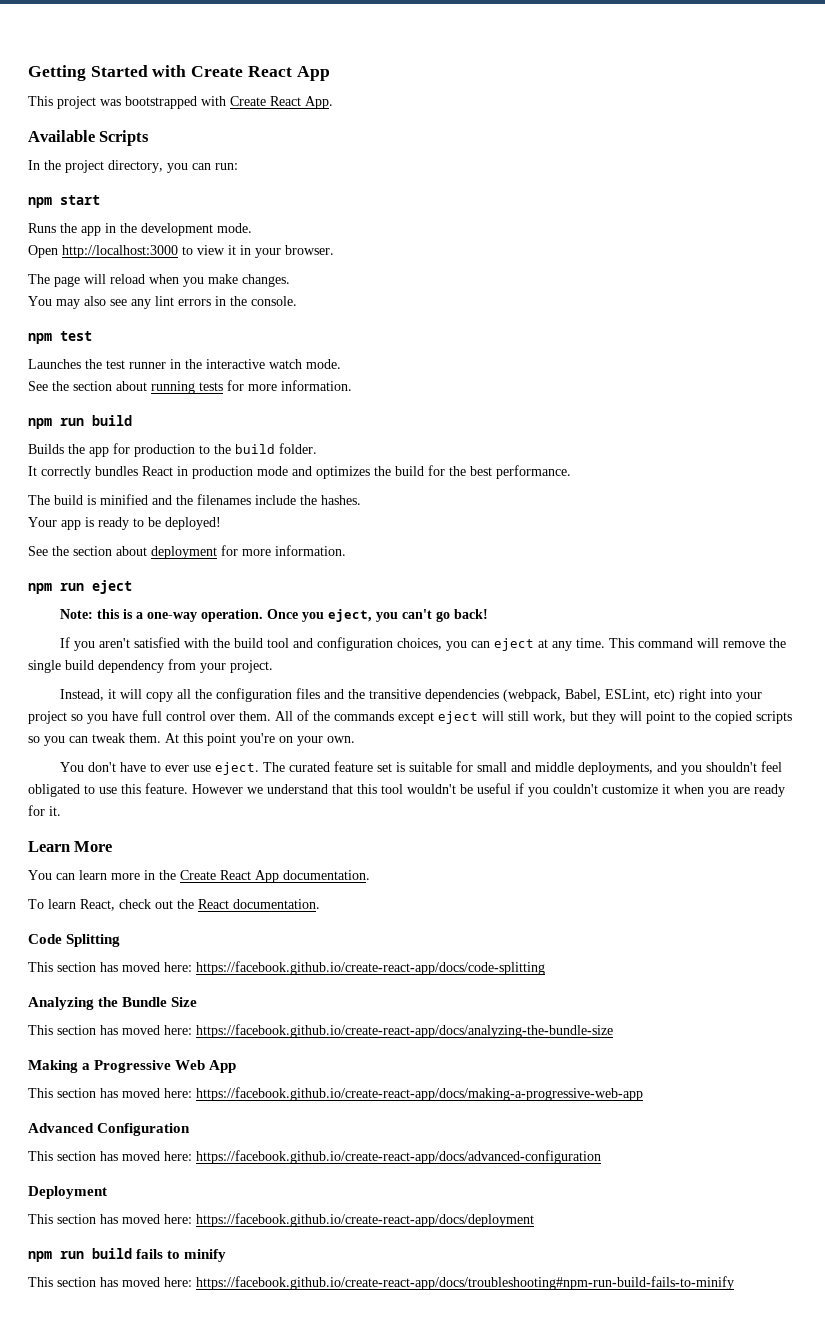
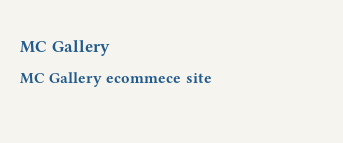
[28,65,330,81] [28,96,333,109] [28,130,150,146] [28,160,238,173] [28,195,100,208] [28,223,252,236] [28,245,334,258] [28,274,290,287] [28,296,297,309] [28,331,92,344] [28,359,341,369] [28,380,352,394] [28,415,132,429] [28,443,317,457] [28,465,571,479] [28,494,361,505] [28,517,221,530] [28,545,346,559] [28,580,132,594] [60,609,489,622] [60,637,787,651] [28,659,273,673] [60,688,763,702] [28,710,792,724] [28,733,355,746] [60,761,783,775] [28,783,785,797] [28,805,61,816] [28,841,113,852] [28,870,370,883] [28,899,320,911] [28,934,121,947] [28,961,545,975] [28,997,198,1010] [28,1024,613,1038] [28,1060,237,1073] [28,1087,643,1101] [28,1123,191,1136] [28,1150,601,1164] [28,1186,107,1199] [28,1213,534,1227] [28,1248,227,1262] [28,1276,734,1290] Getting Started with Create React App // This project was bootstrapped with Create React App. // Available Scripts // In the project directory, you can run: // npm start // Runs the app in the development mode. // Open http://localhost:3000 to view it in your browser. // The page will reload when you make changes. // You may also see any lint errors in the console. // npm test // Launches the test runner in the interactive watch mode. // See the section about running tests for more information. // npm run build // Builds the app for production to the build folder. // It correctly bundles React in production mode and optimizes the build for the best performance. // The build is minified and the filenames include the hashes. // Your app is ready to be deployed! // See the section about deployment for more information. // npm run eject // Note: this is a one-way operation. Once you eject, you can't go back! // If you aren't satisfied with the build tool and configuration choices, you can eject at any time. This command will remove the single build dependency from your project. // Instead, it will copy all the configuration files and the transitive dependencies (webpack, Babel, ESLint, etc) right into your project so you have full control over them. All of the commands except eject will still work, but they will point to the copied scripts so you can tweak them. At this point you're on your own. // You don't have to ever use eject. The curated feature set is suitable for small and middle deployments, and you shouldn't feel obligated to use this feature. However we understand that this tool wouldn't be useful if you couldn't customize it when you are ready for it. // Learn More // You can learn more in the Create React App documentation. // To learn React, check out the React documentation. // Code Splitting // This section has moved here: https://facebook.github.io/create-react-app/docs/code-splitting // Analyzing the Bundle Size // This section has moved here: https://facebook.github.io/create-react-app/docs/analyzing-the-bundle-size // Making a Progressive Web App // This section has moved here: https://facebook.github.io/create-react-app/docs/making-a-progressive-web-app // Advanced Configuration // This section has moved here: https://facebook.github.io/create-react-app/docs/advanced-configuration // Deployment // This section has moved here: https://facebook.github.io/create-react-app/docs/deployment // npm run build fails to minify // This section has moved here: https://facebook.github.io/create-react-app/docs/troubleshooting#npm-run-build-fails-to-minify -> [20,40,110,56] [20,72,212,87] MC Gallery // MC Gallery ecommece site

